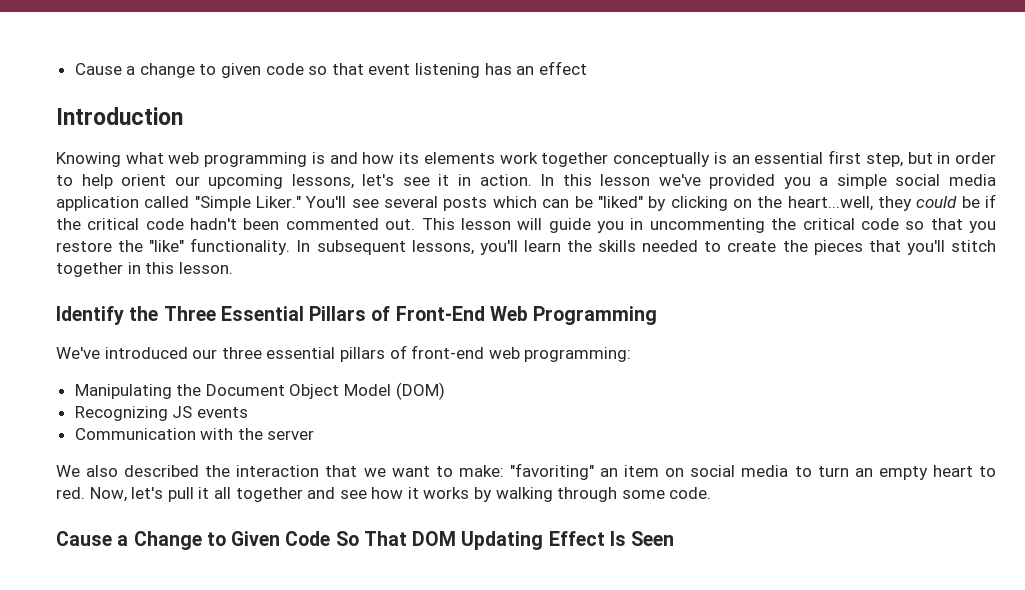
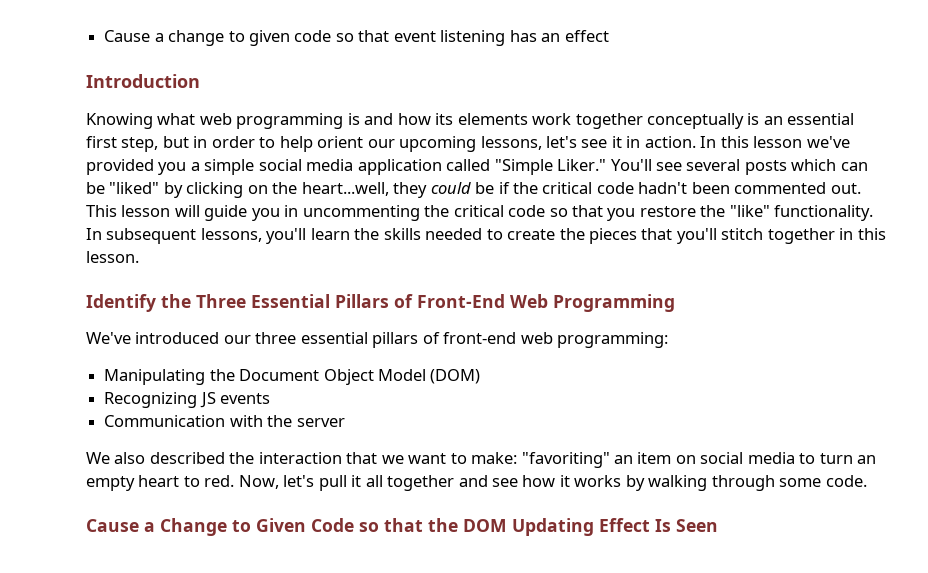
[335,531,407,546] So That -> [359,518,458,532] so that the

